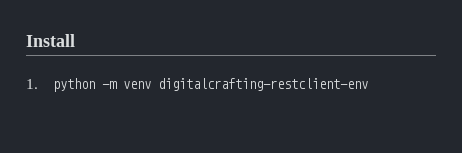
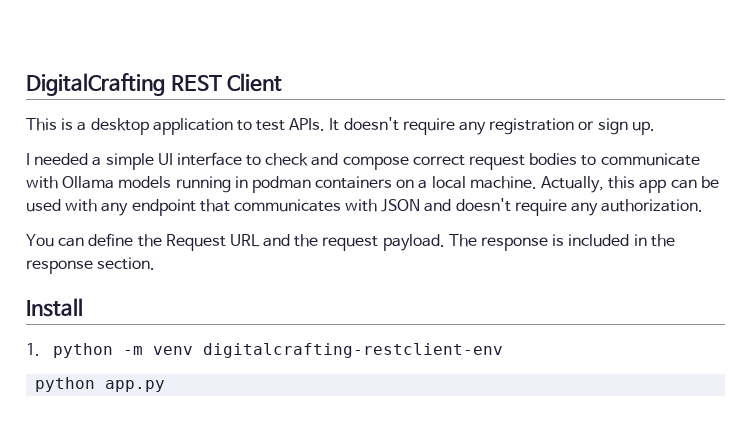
(26, 40) none -> [26,73,283,96] [26,117,655,135] [26,152,700,170] [26,176,719,193] [26,198,704,216] [26,233,675,251] [26,257,156,274] DigitalCrafting REST Client // This is a desktop application to test APIs. It doesn't require any registration or sign up. // I needed a simple UI interface to check and compose correct request bodies to communicate with Ollama models running in podman containers on a local machine. Actually, this app can be used with any endpoint that communicates with JSON and doesn't require any authorization. // You can define the Request URL and the request payload. The response is included in the response section. //
(369, 84) none -> [35,377,166,392] // python app.py

